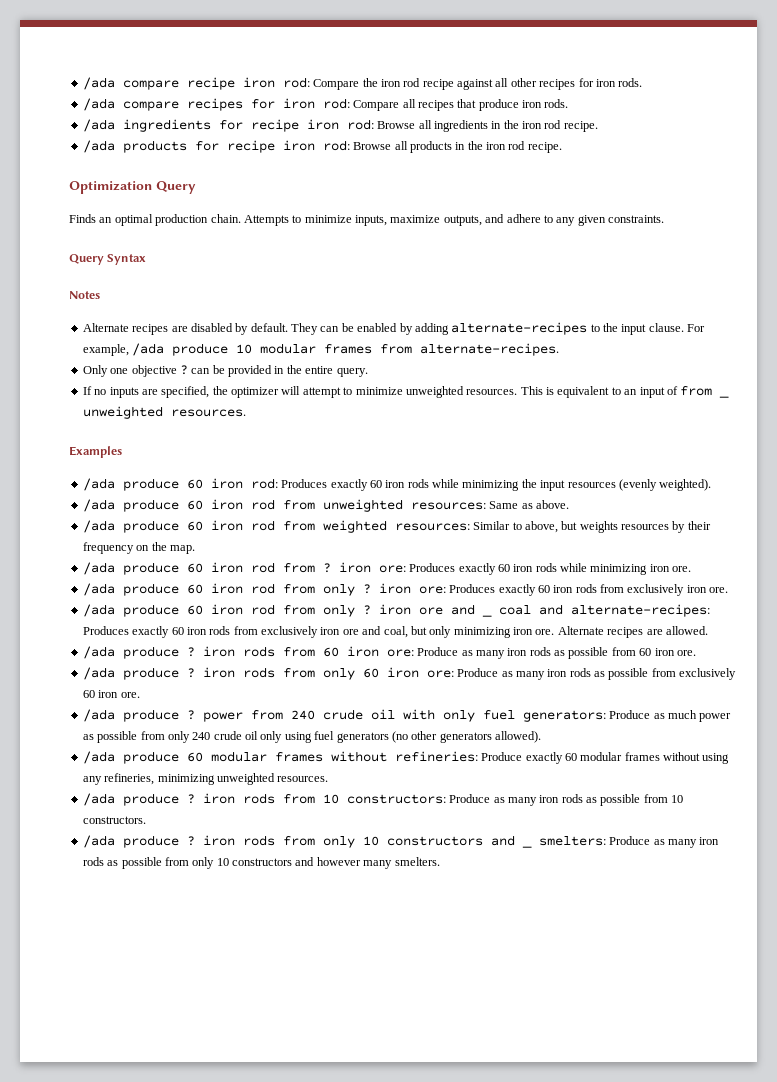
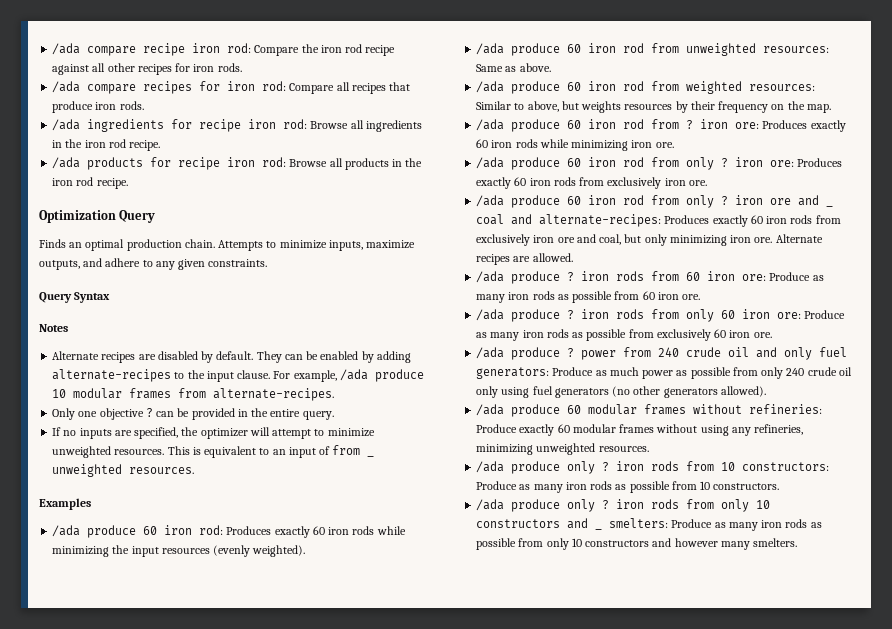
[402,709,435,720] with -> [756,347,778,358] and
(179, 799) none -> [567,461,596,474] only
(179, 841) none -> [567,499,596,512] only

